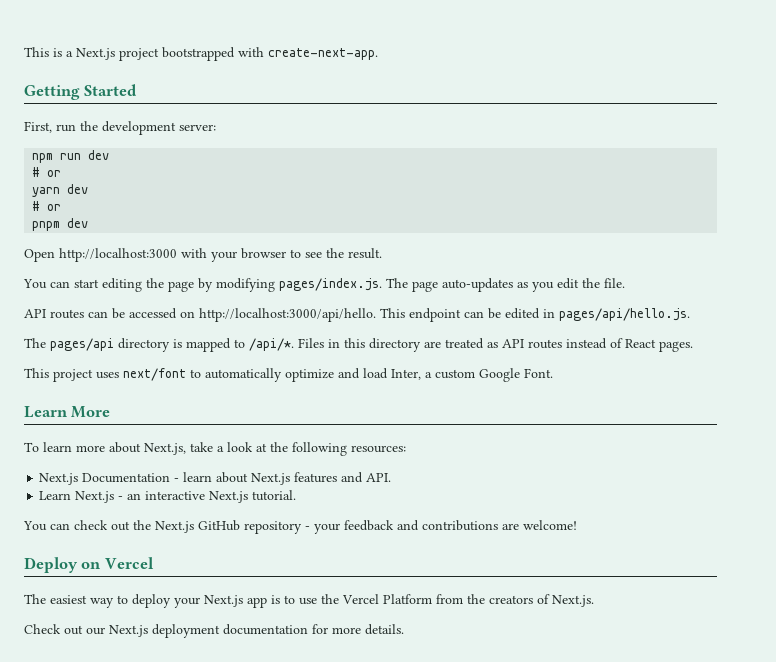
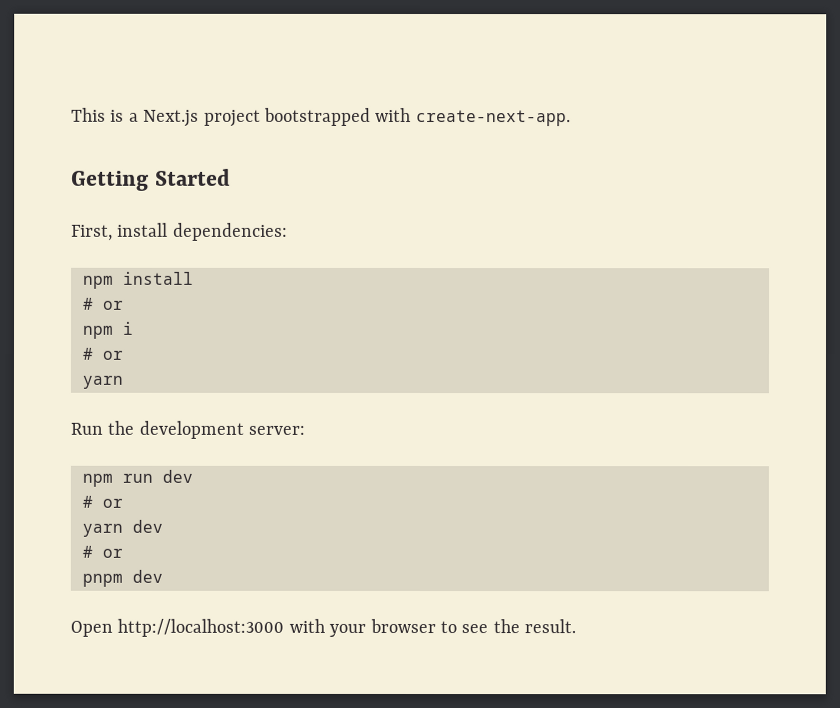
[56,124,76,132] run -> [117,222,288,241] [83,271,194,289] [83,297,124,310] [83,321,134,339] [82,347,124,360] [82,375,123,389] [70,422,103,435] install dependencies: // npm install // # or // npm i // # or // yarn // Run
[23,278,625,292] [24,308,690,322] [24,338,693,352] [24,368,553,382] [24,406,111,418] [24,442,406,456] [39,472,392,485] [39,490,297,503] [23,520,577,534] [24,557,154,573] [24,594,594,608] [24,624,404,638] // You can start editing the page by modifying pages/index.js. The page auto-updates as you edit the file. // API routes can be accessed on http://localhost:3000/api/hello. This endpoint can be edited in pages/api/hello.js. // The pages/api directory is mapped to /api/*. Files in this directory are treated as API routes instead of React pages. // This project uses next/font to automatically optimize and load Inter, a custom Google Font. // Learn More // To learn more about Next.js, take a look at the following resources: // Next.js Documentation - learn about Next.js features and API. // Learn Next.js - an interactive Next.js tutorial. // You can check out the Next.js GitHub repository - your feedback and contributions are welcome! // Deploy on Vercel // The easiest way to deploy your Next.js app is to use the Vercel Platform from the creators of Next.js. // Check out our Next.js deployment documentation for more details. -> (577, 626) none

